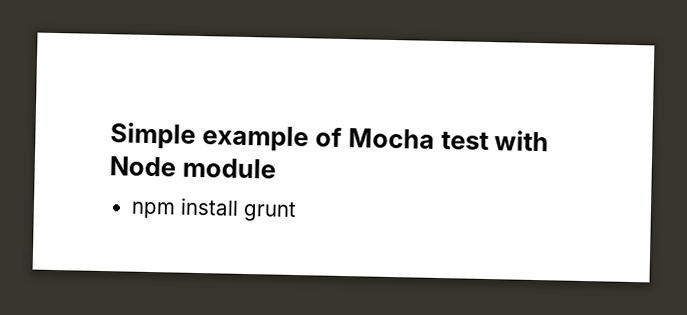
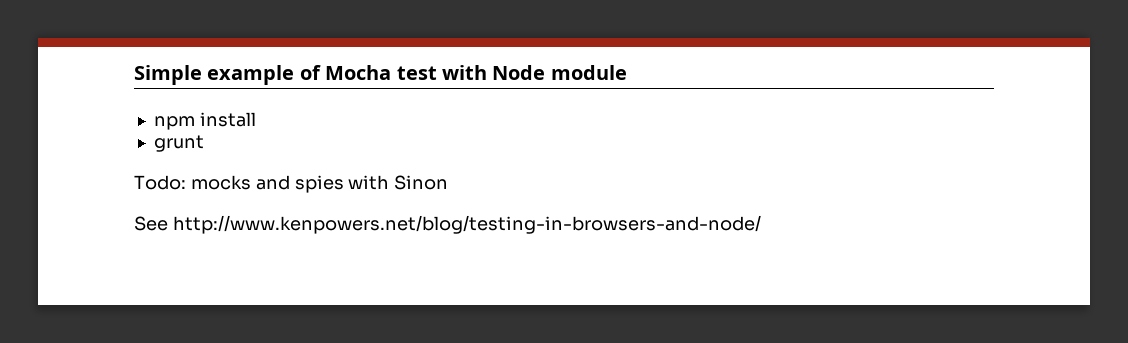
(239, 206) none -> (256, 119) //
(297, 211) none -> [134,175,449,193] [134,215,761,234] // Todo: mocks and spies with Sinon // See http://www.kenpowers.net/blog/testing-in-browsers-and-node/

